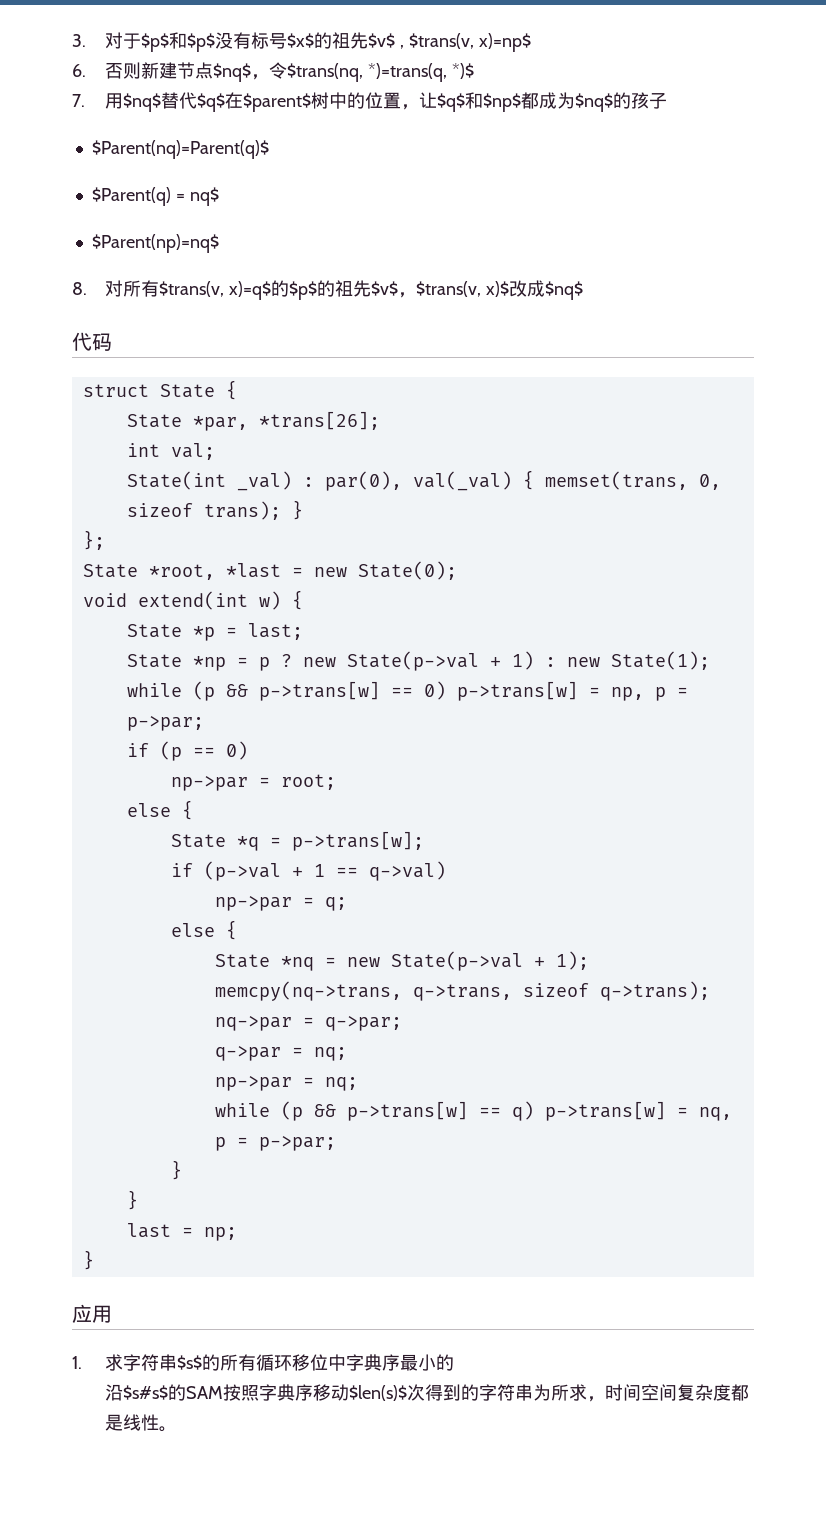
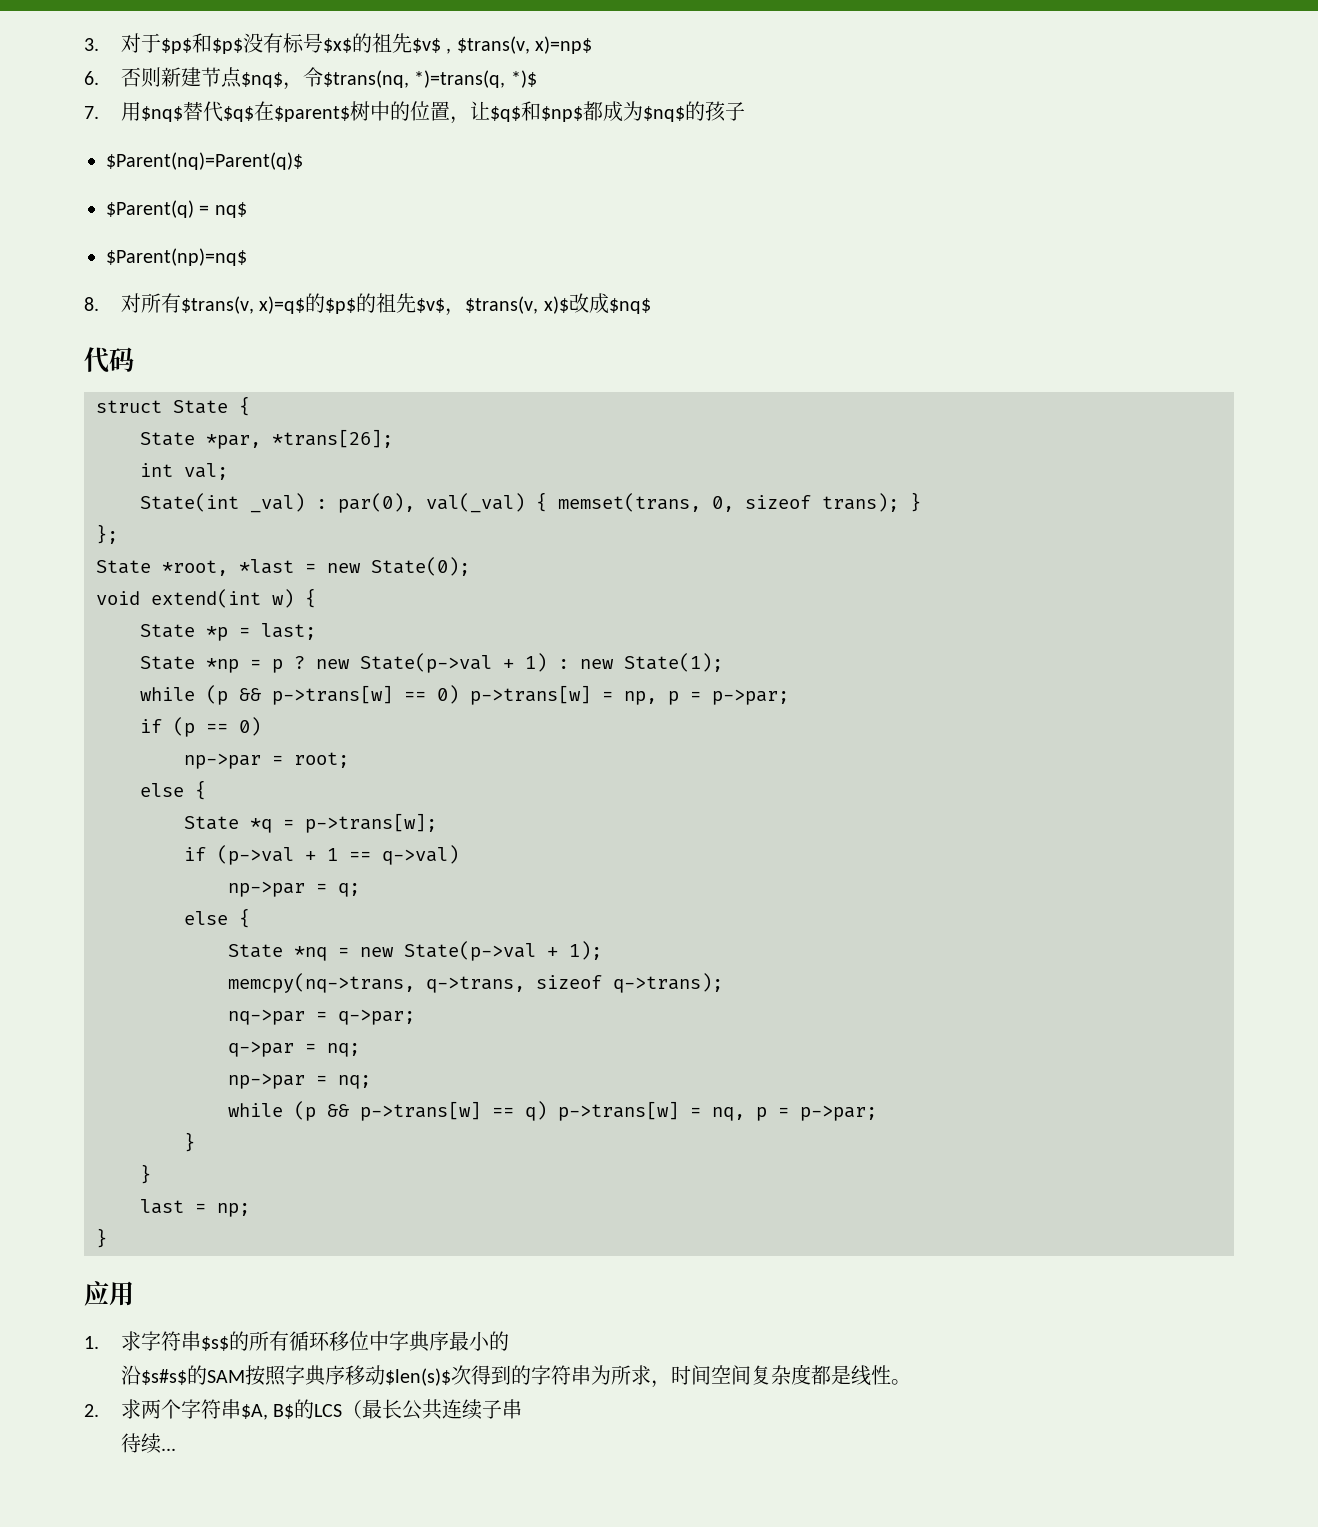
(178, 1429) none -> [84,1399,523,1420] [120,1433,176,1454] // 2.求两个字符串$A, B$的LCS（最长公共连续子串 // 待续...

